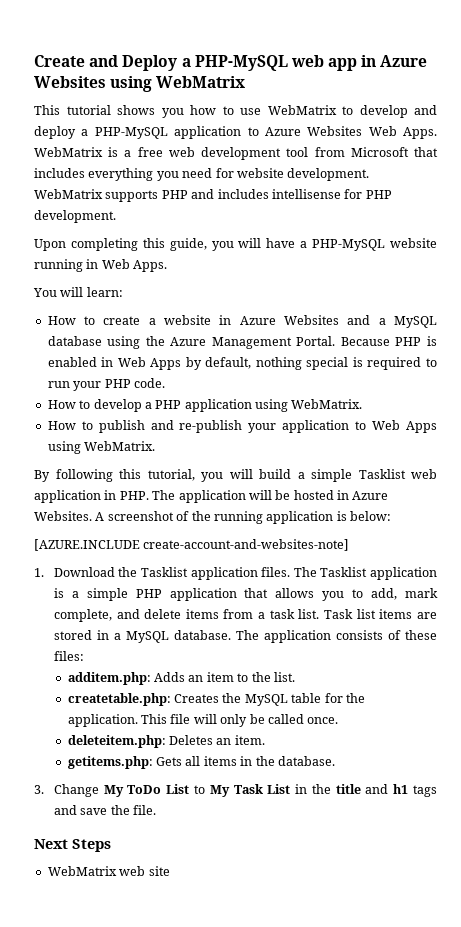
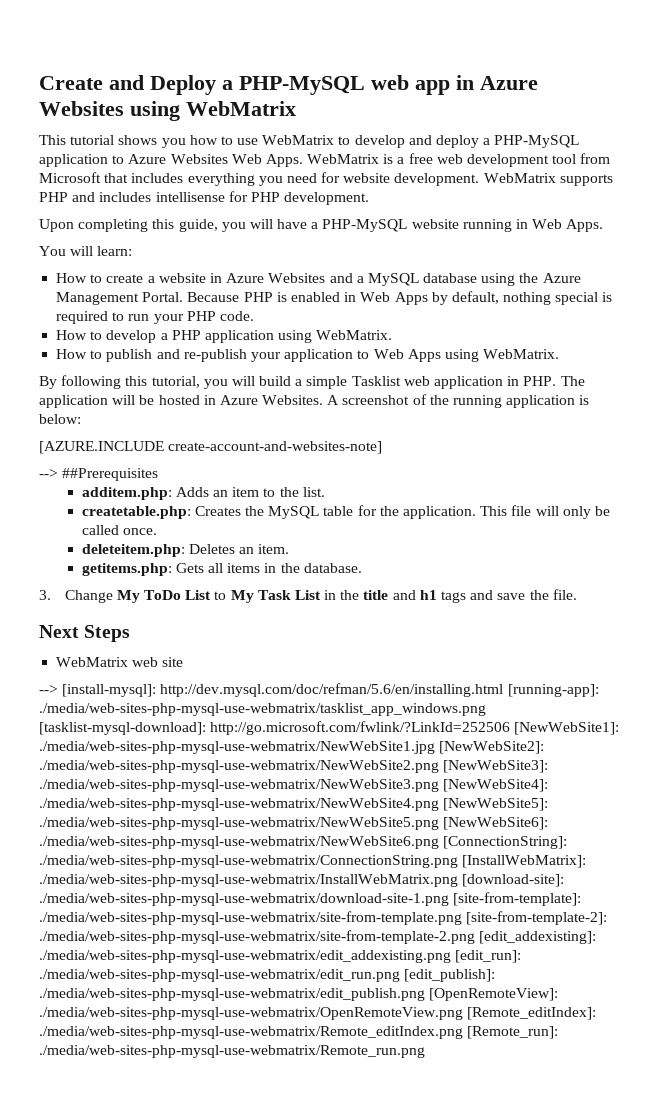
[34,567,437,580] [53,588,439,601] [53,609,437,622] [53,630,437,643] [53,651,84,661] 1. Download the Tasklist application files. The Tasklist application is a simple PHP application that allows you to add, mark complete, and delete items from a task list. Task list items are stored in a MySQL database. The application consists of these files: -> [39,468,159,481] --> ##Prerequisites
(170, 871) none -> [39,683,599,697] [39,703,486,716] [39,721,620,735] [39,741,545,754] [39,760,549,773] [39,779,549,792] [39,798,549,811] [39,817,549,830] [39,836,568,849] [39,855,587,868] [39,874,565,887] [39,892,582,906] [39,911,608,925] [39,930,597,944] [39,950,522,963] [39,969,496,982] [39,988,559,1001] [39,1007,597,1020] [39,1026,559,1039] [39,1045,425,1058] // --> [install-mysql]: http://dev.mysql.com/doc/refman/5.6/en/installing.html [running-app]: ./media/web-sites-php-mysql-use-webmatrix/tasklist_app_windows.png [tasklist-mysql-download]: http://go.microsoft.com/fwlink/?LinkId=252506 [NewWebSite1]: ./media/web-sites-php-mysql-use-webmatrix/NewWebSite1.jpg [NewWebSite2]: ./media/web-sites-php-mysql-use-webmatrix/NewWebSite2.png [NewWebSite3]: ./media/web-sites-php-mysql-use-webmatrix/NewWebSite3.png [NewWebSite4]: ./media/web-sites-php-mysql-use-webmatrix/NewWebSite4.png [NewWebSite5]: ./media/web-sites-php-mysql-use-webmatrix/NewWebSite5.png [NewWebSite6]: ./media/web-sites-php-mysql-use-webmatrix/NewWebSite6.png [ConnectionString]: ./media/web-sites-php-mysql-use-webmatrix/ConnectionString.png [InstallWebMatrix]: ./media/web-sites-php-mysql-use-webmatrix/InstallWebMatrix.png [download-site]: ./media/web-sites-php-mysql-use-webmatrix/download-site-1.png [site-from-template]: ./media/web-sites-php-mysql-use-webmatrix/site-from-template.png [site-from-template-2]: ./media/web-sites-php-mysql-use-webmatrix/site-from-template-2.png [edit_addexisting]: ./media/web-sites-php-mysql-use-webmatrix/edit_addexisting.png [edit_run]: ./media/web-sites-php-mysql-use-webmatrix/edit_run.png [edit_publish]: ./media/web-sites-php-mysql-use-webmatrix/edit_publish.png [OpenRemoteView]: ./media/web-sites-php-mysql-use-webmatrix/OpenRemoteView.png [Remote_editIndex]: ./media/web-sites-php-mysql-use-webmatrix/Remote_editIndex.png [Remote_run]: ./media/web-sites-php-mysql-use-webmatrix/Remote_run.png

